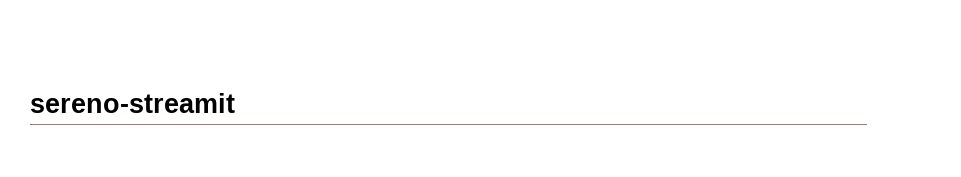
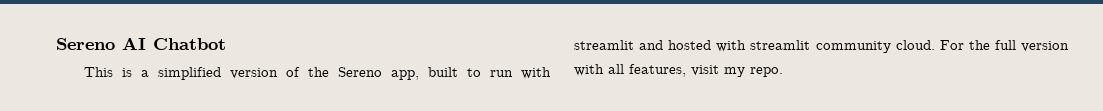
[30,93,235,113] sereno-streamit -> [56,37,226,50] [83,67,551,80] [574,40,1069,53] [574,64,783,77] Sereno AI Chatbot // This is a simplified version of the Sereno app, built to run with streamlit and hosted with streamlit community cloud. For the full version with all features, visit my repo.

